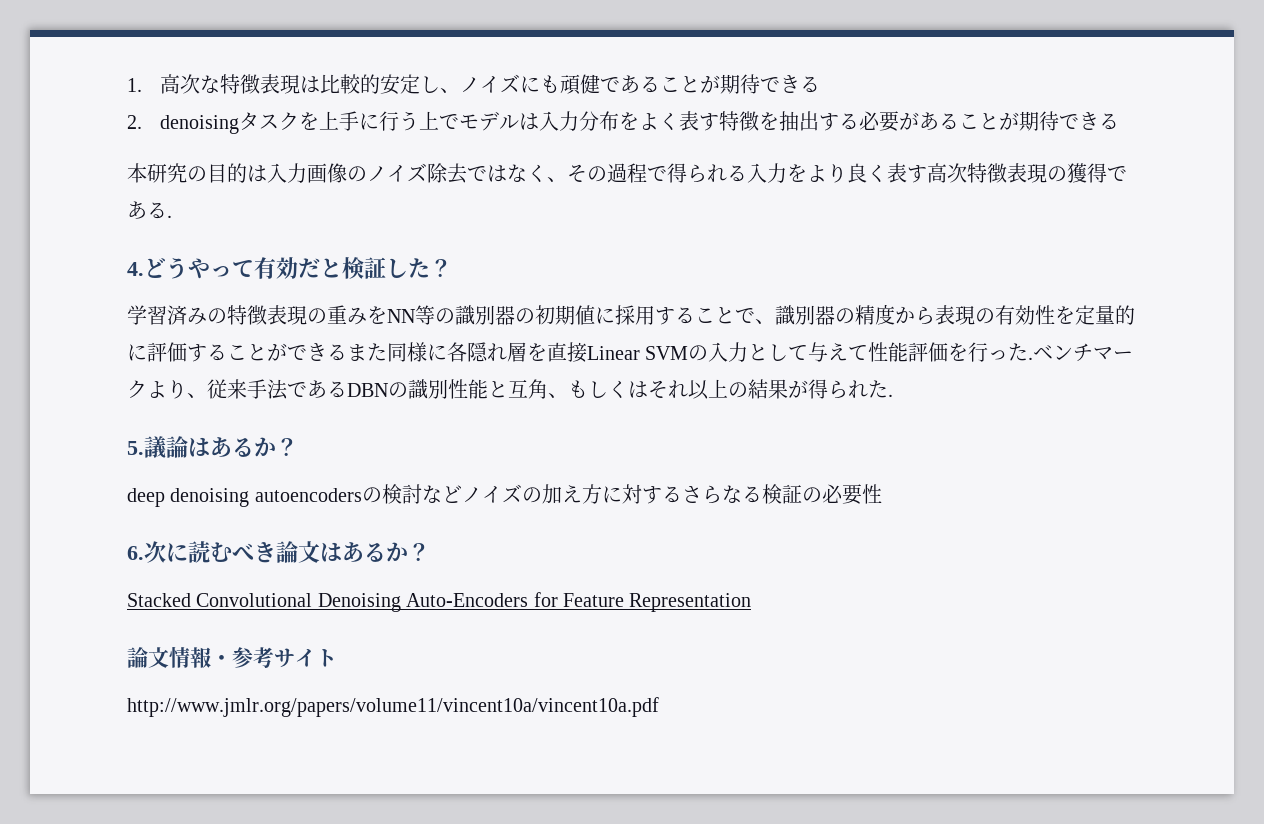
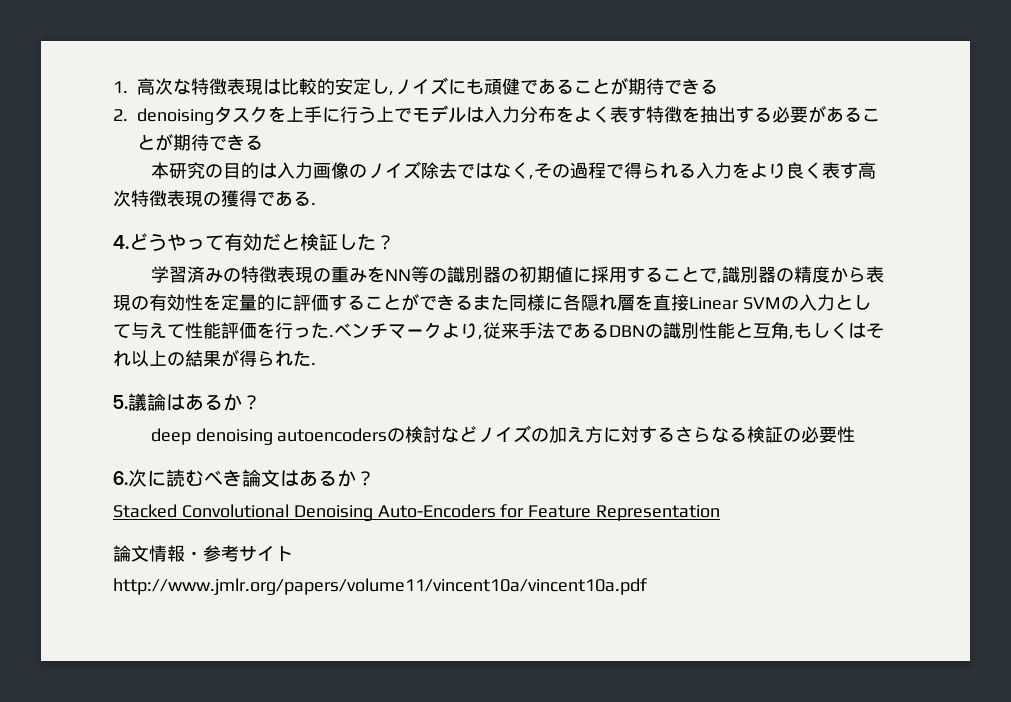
[440,88,461,93] 、 -> [389,91,394,96] ,
[547,177,567,182] 、 -> [528,175,534,180] ,
[755,319,775,324] 、 -> [716,279,722,284] ,
[187,393,207,398] 、 -> [478,335,483,340] ,
[548,393,568,398] 、 -> [789,335,794,340] ,

